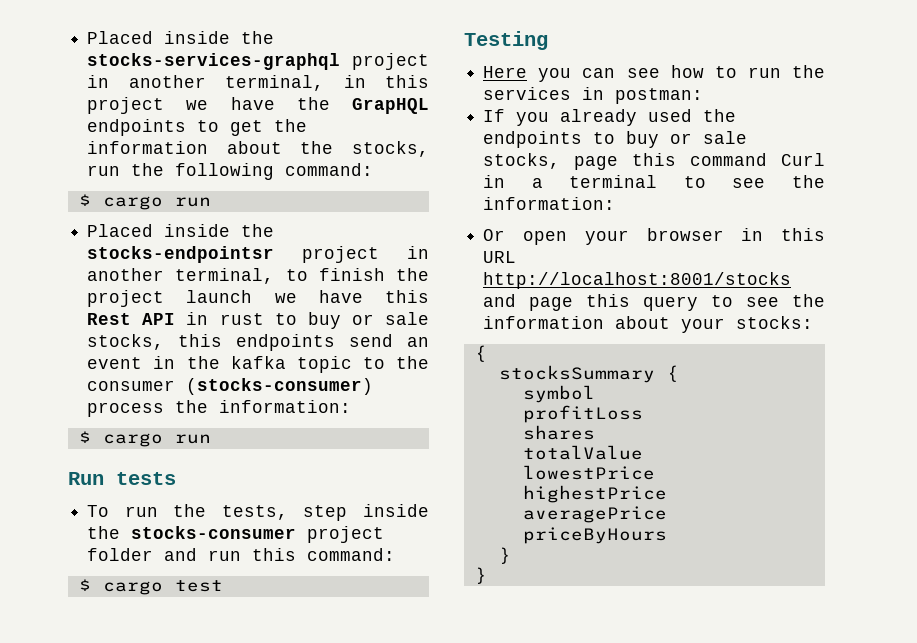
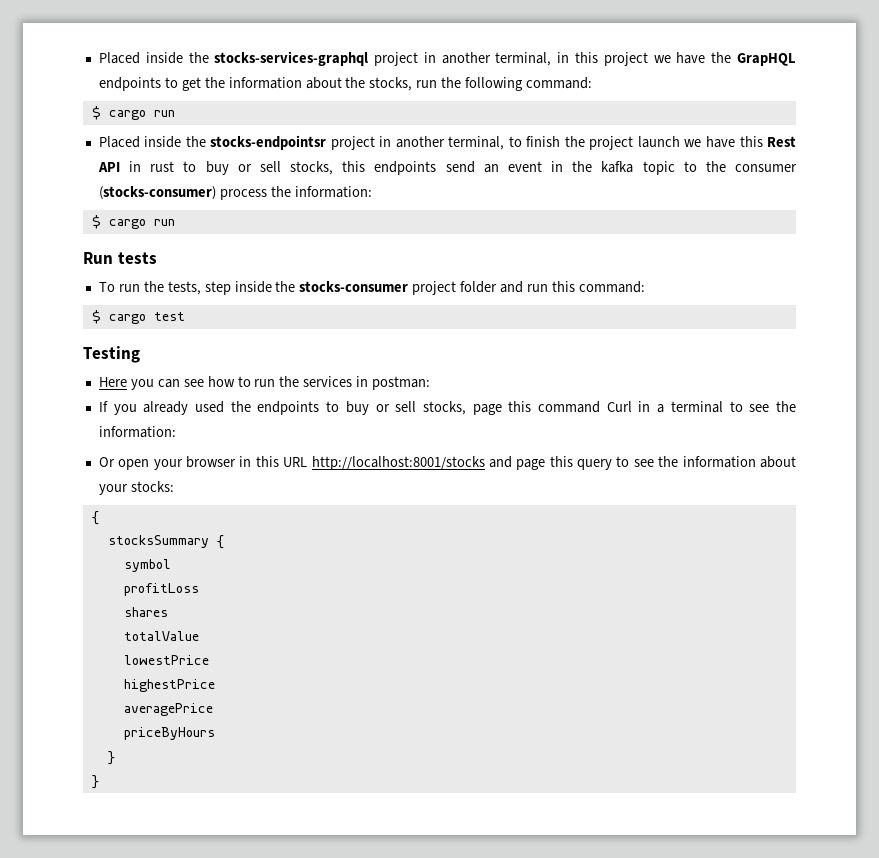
[385,312,429,325] sale -> [259,161,281,172] sell
[703,131,748,144] sale -> [395,401,417,412] sell

